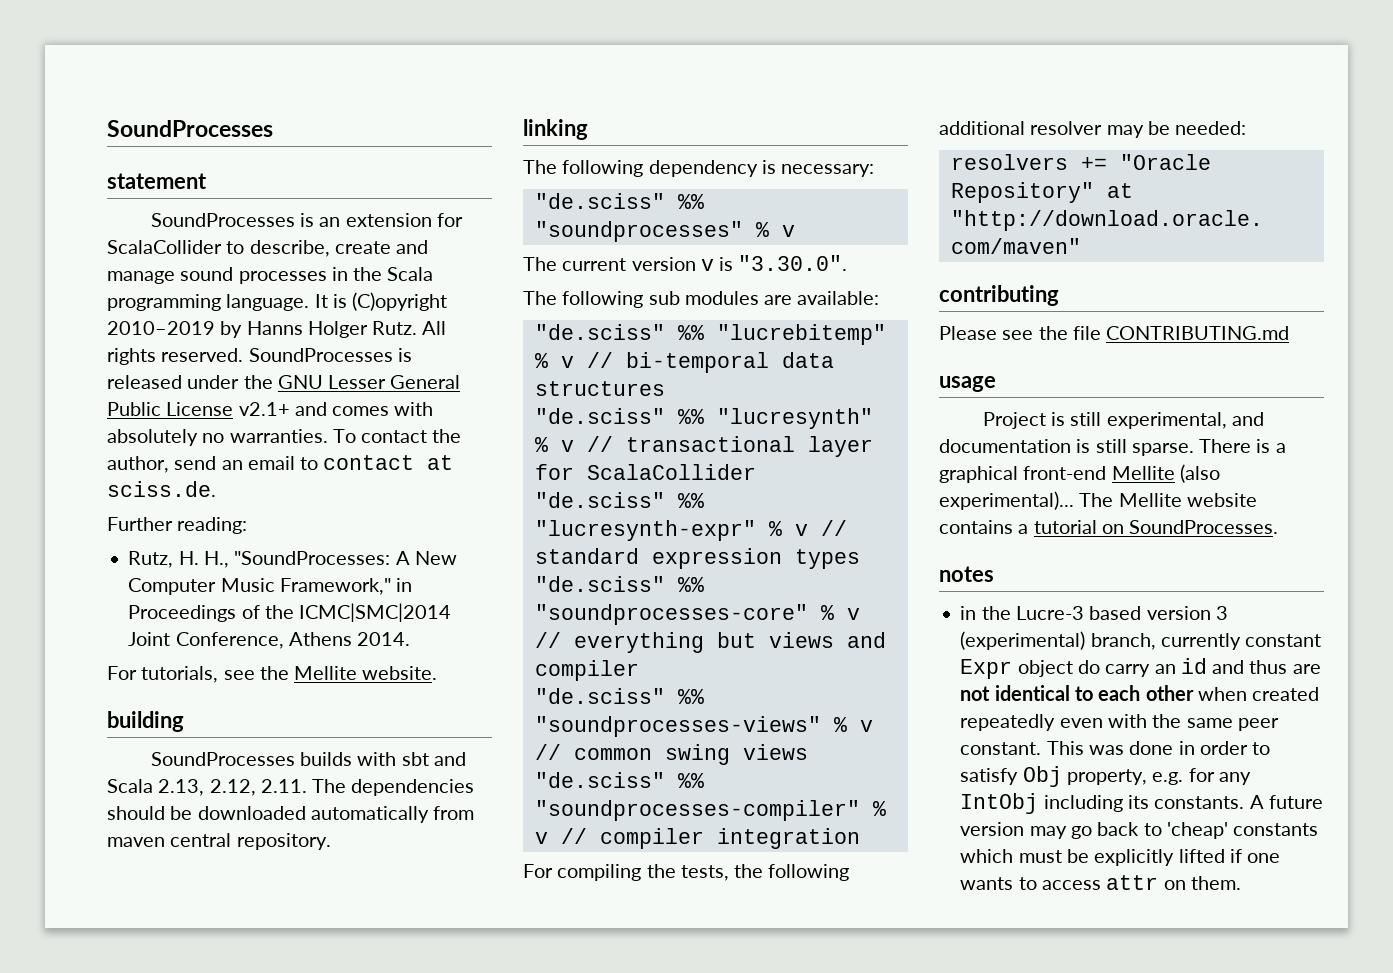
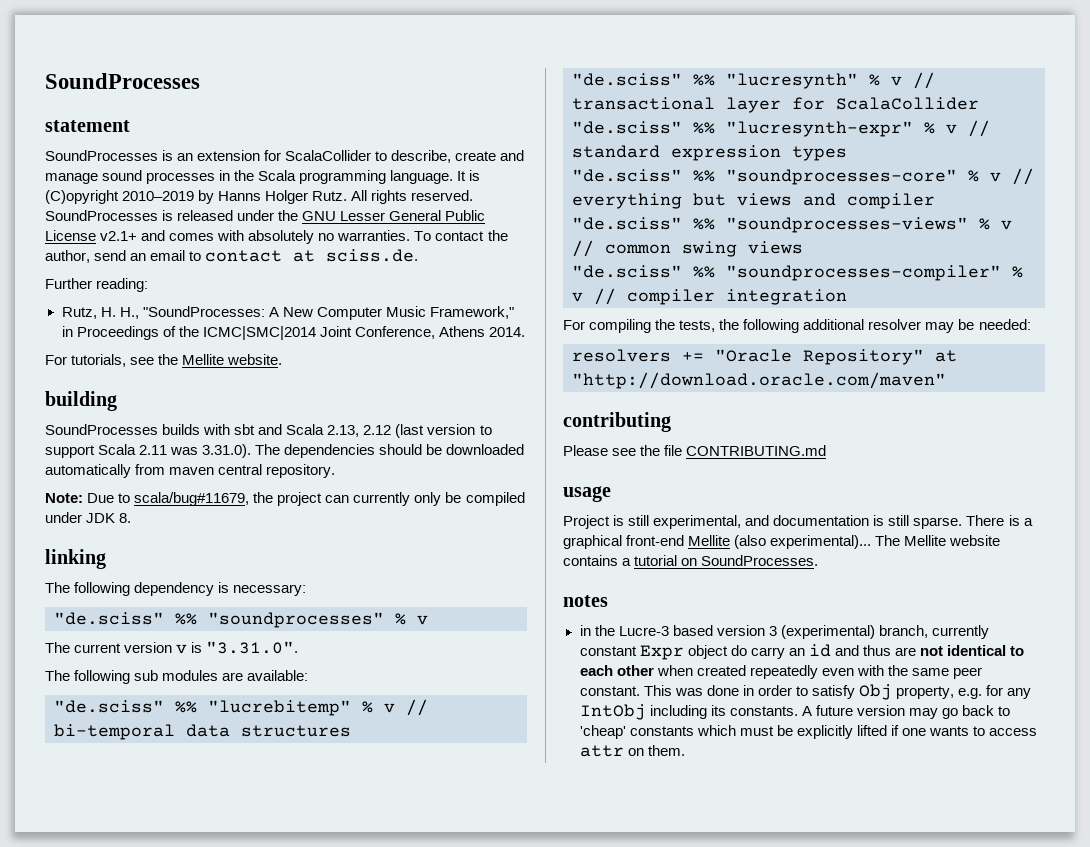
[209,779,307,796] 2.12, 2.11. -> [363,424,492,438] [45,444,252,458] 2.12 (last version to support Scala 2.11 was 3.31.0).
(331, 841) none -> [45,492,525,506] [45,512,132,523] // Note: Due to scala/bug#11679, the project can currently only be compiled under JDK 8.
[738,255,848,271] "3.30.0". -> [206,641,299,654] "3.31.0".

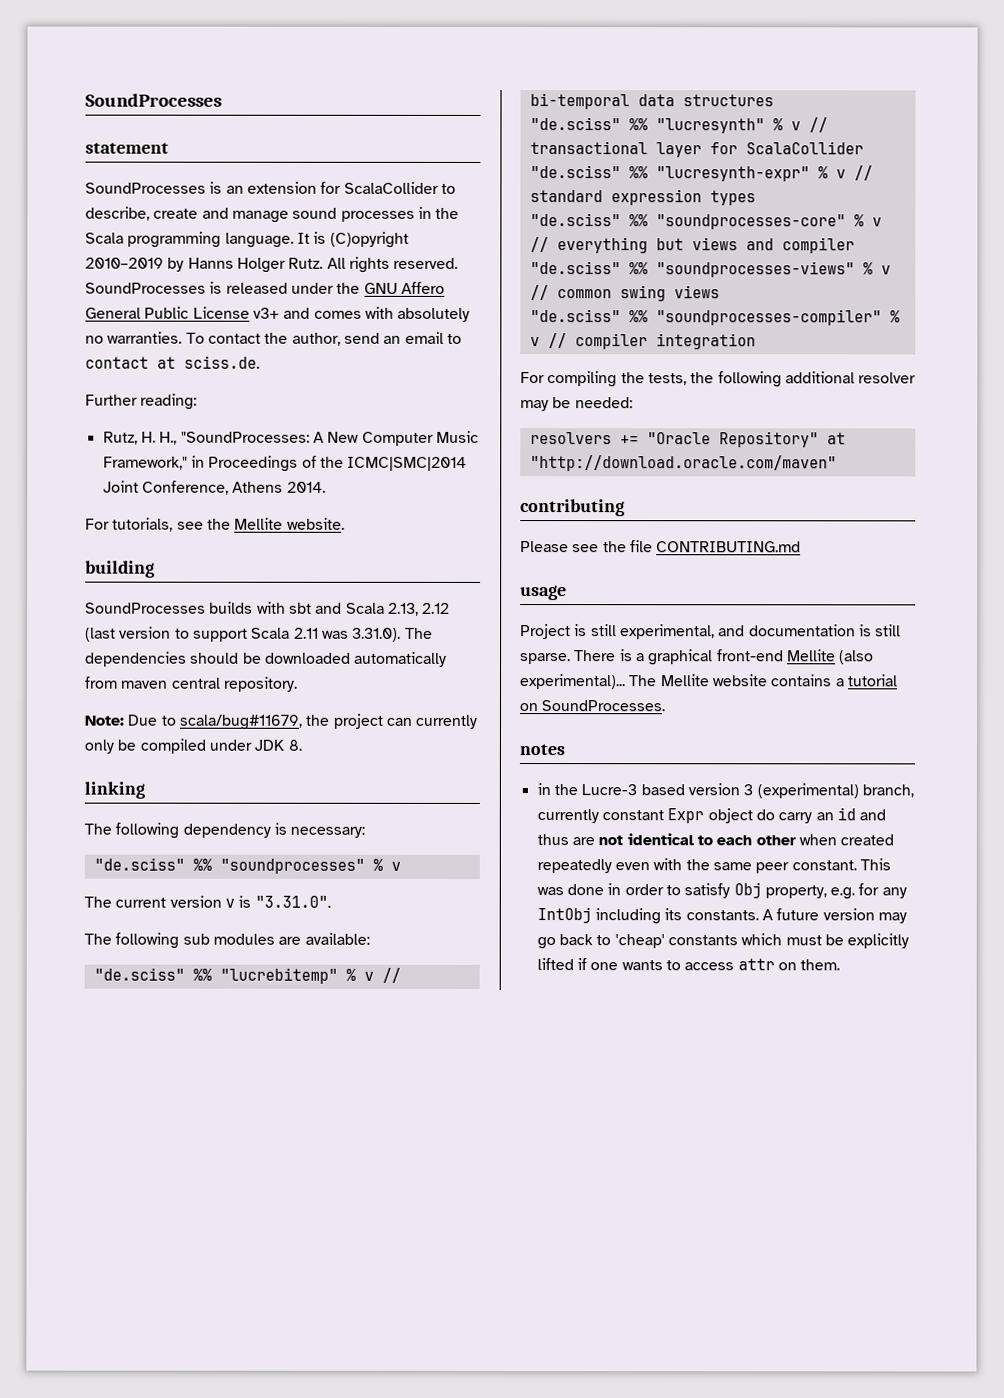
[340,211,386,221] Lesser -> [400,281,445,294] Affero
[100,231,138,241] v2.1+ -> [252,307,280,319] v3+

